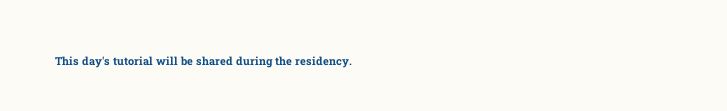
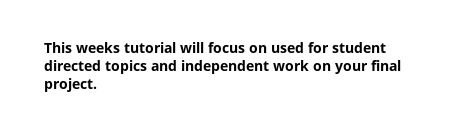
[82,56,110,68] day's -> [76,42,120,53] weeks
[180,56,352,68] be shared during the residency. -> [208,42,386,53] [44,60,401,74] [44,78,97,92] focus on used for student directed topics and independent work on your final project.

